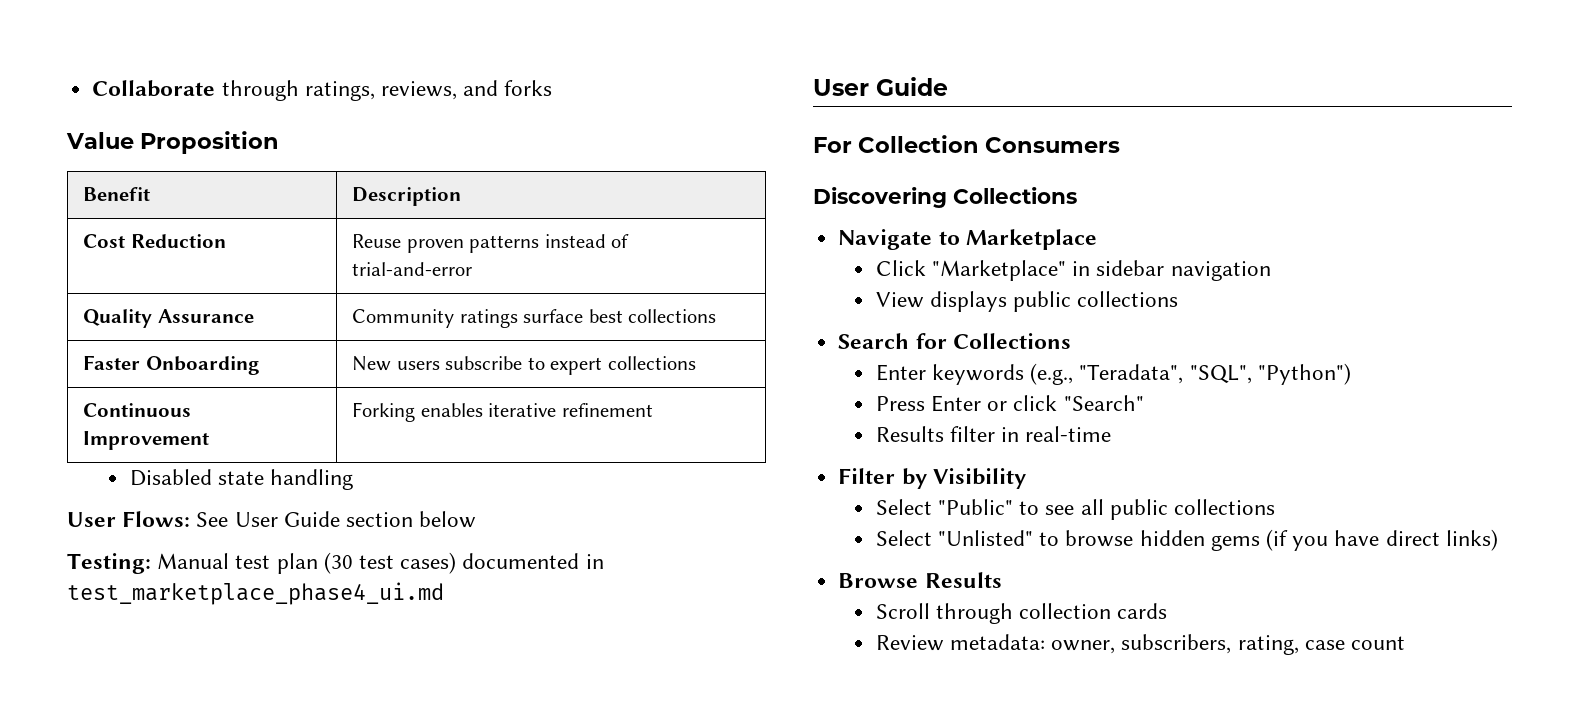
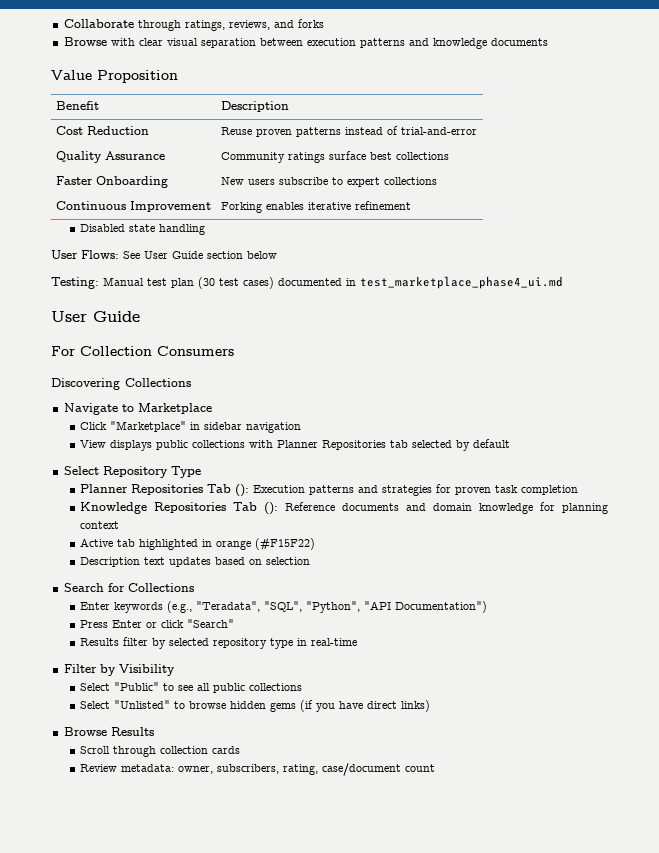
(553, 88) none -> [63,37,548,49] // Browse with clear visual separation between execution patterns and knowledge documents
(1179, 299) none -> [249,439,511,451] [63,466,201,478] [80,484,579,497] [80,502,608,515] [80,521,120,529] [80,537,316,551] [80,557,311,567] with Planner Repositories tab selected by default // Select Repository Type // Planner Repositories Tab (): Execution patterns and strategies for proven task completion // Knowledge Repositories Tab (): Reference documents and domain knowledge for planning context // Active tab highlighted in orange (#F15F22) // Description text updates based on selection
[1257,363,1351,385] "Python") -> [306,601,488,613] "Python", "API Documentation")
(995, 434) none -> [152,638,294,649] by selected repository type
[1304,640,1345,650] case -> [322,763,402,776] case/document

